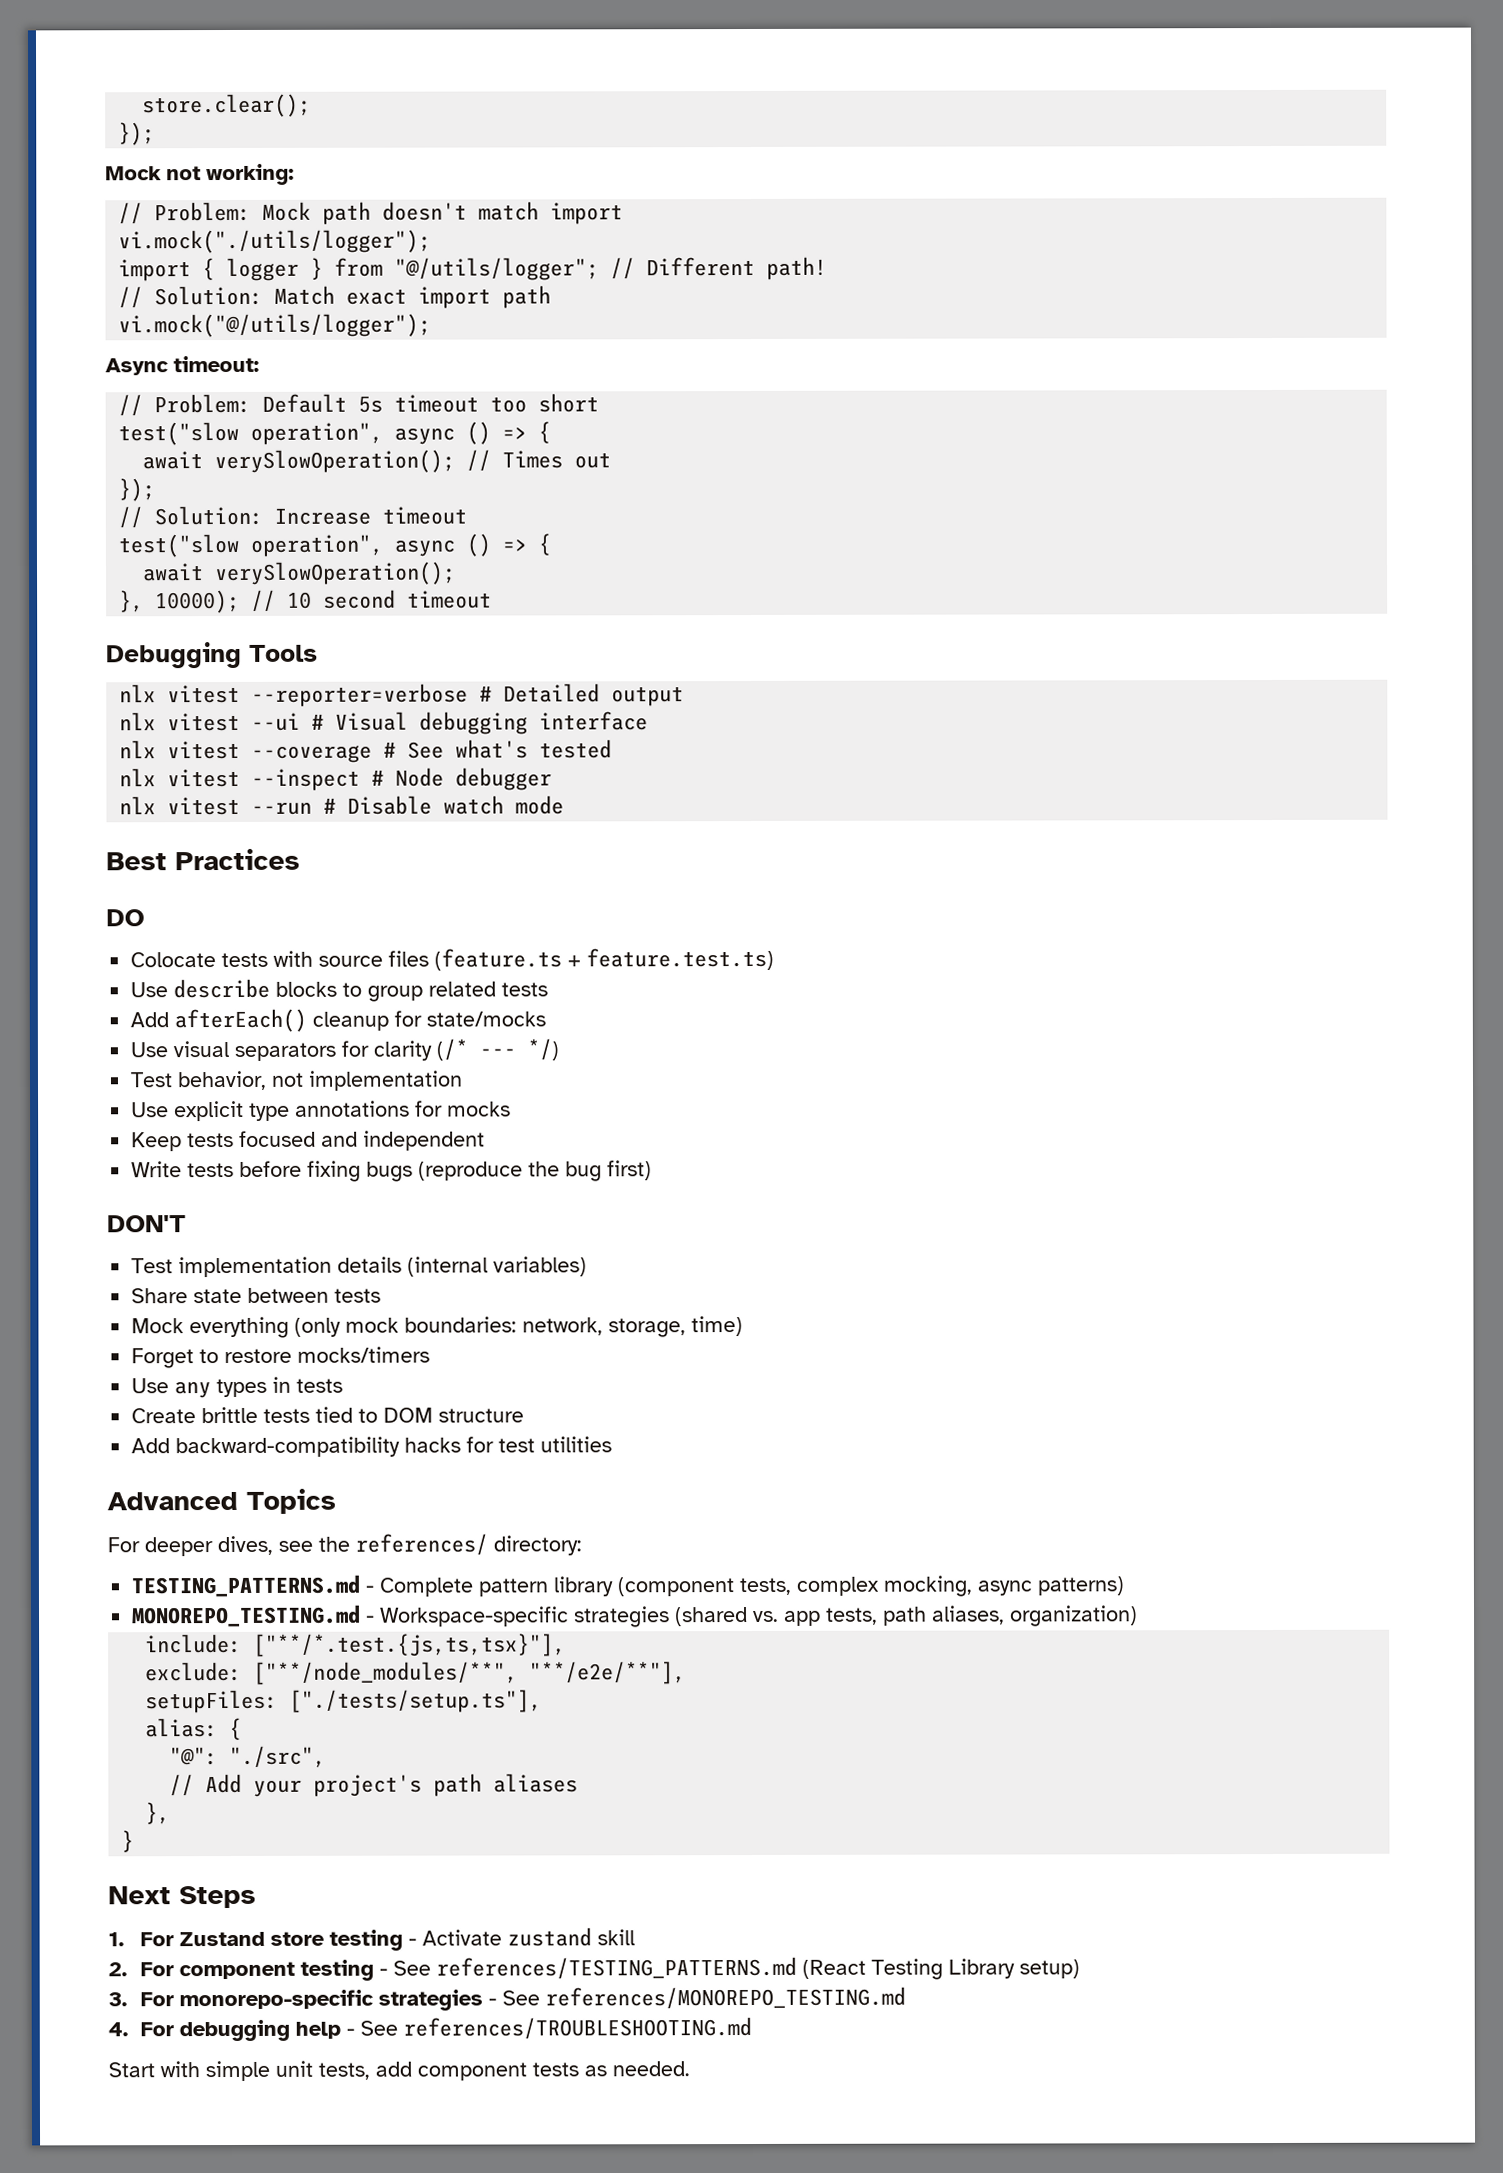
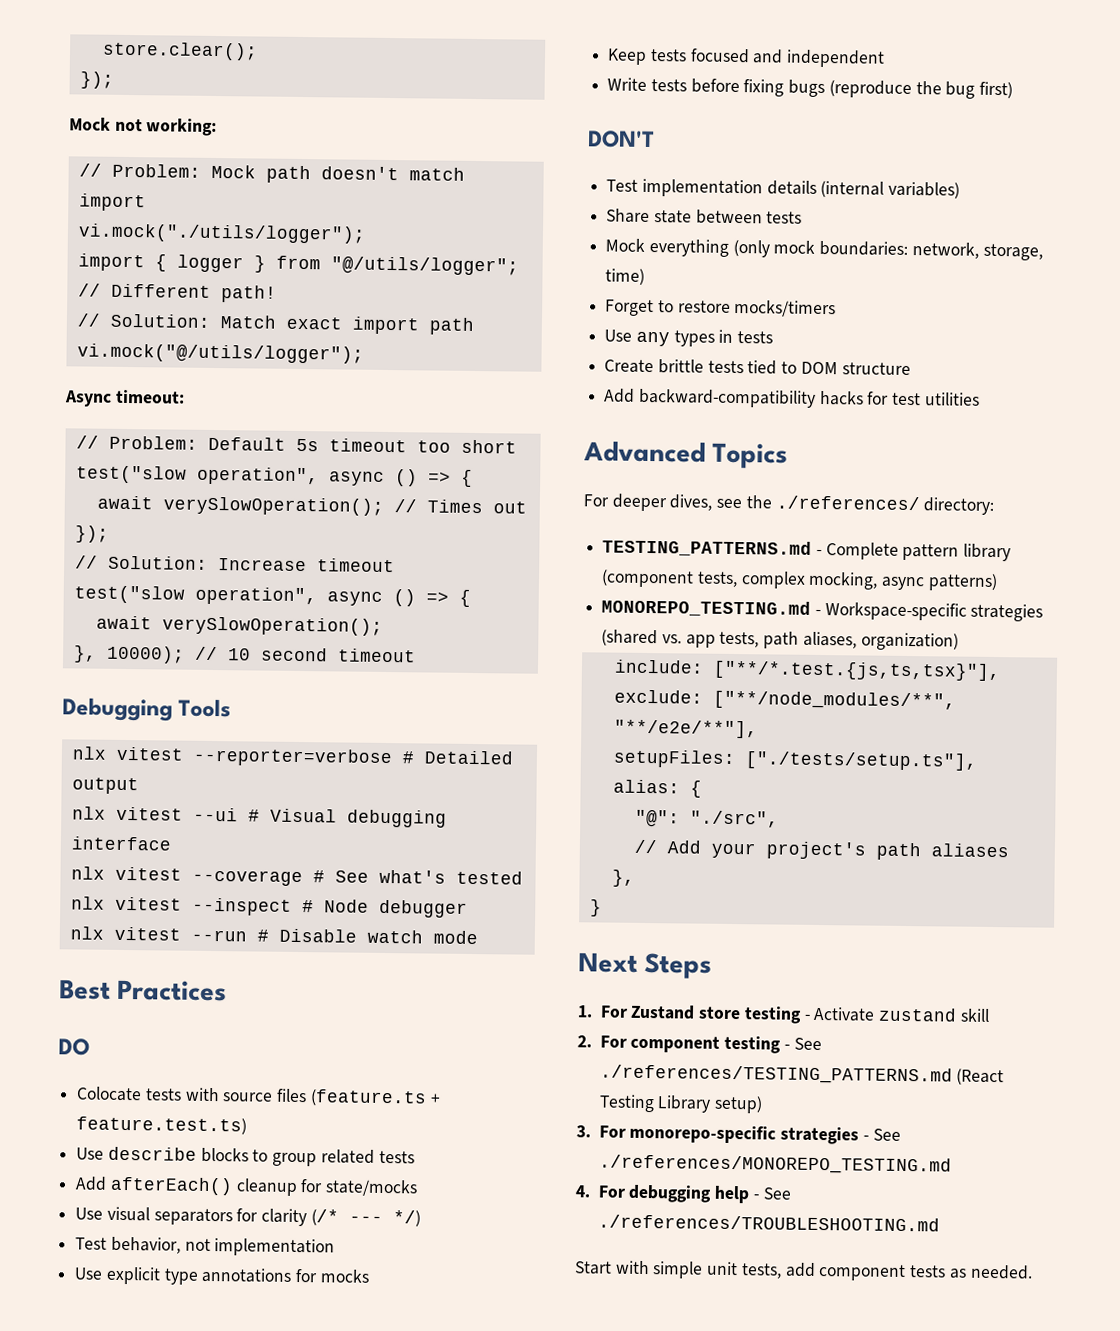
[355,1533,488,1556] references/ -> [775,495,920,511] ./references/
[435,1956,797,1980] references/TESTING_PATTERNS.md -> [599,1064,953,1085] ./references/TESTING_PATTERNS.md
[544,1986,906,2010] references/MONOREPO_TESTING.md -> [598,1154,952,1175] ./references/MONOREPO_TESTING.md
[402,2017,752,2040] references/TROUBLESHOOTING.md -> [597,1214,940,1232] ./references/TROUBLESHOOTING.md

